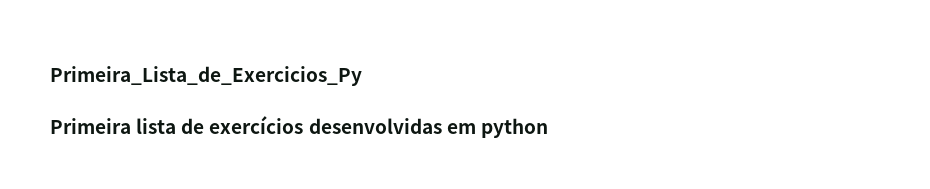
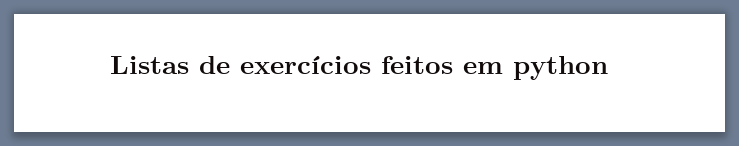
[50,66,362,86] [50,118,177,134] Primeira_Lista_de_Exercicios_Py // Primeira lista -> [110,56,189,74] Listas
[308,118,442,134] desenvolvidas -> [381,56,453,74] feitos

